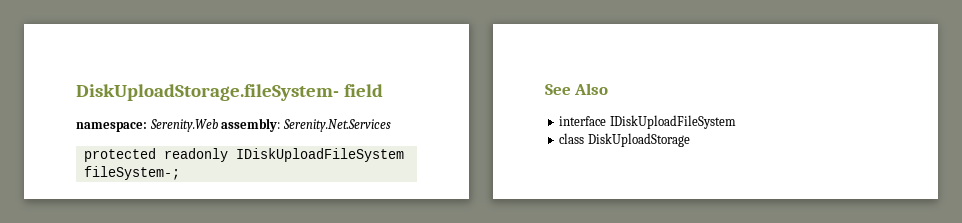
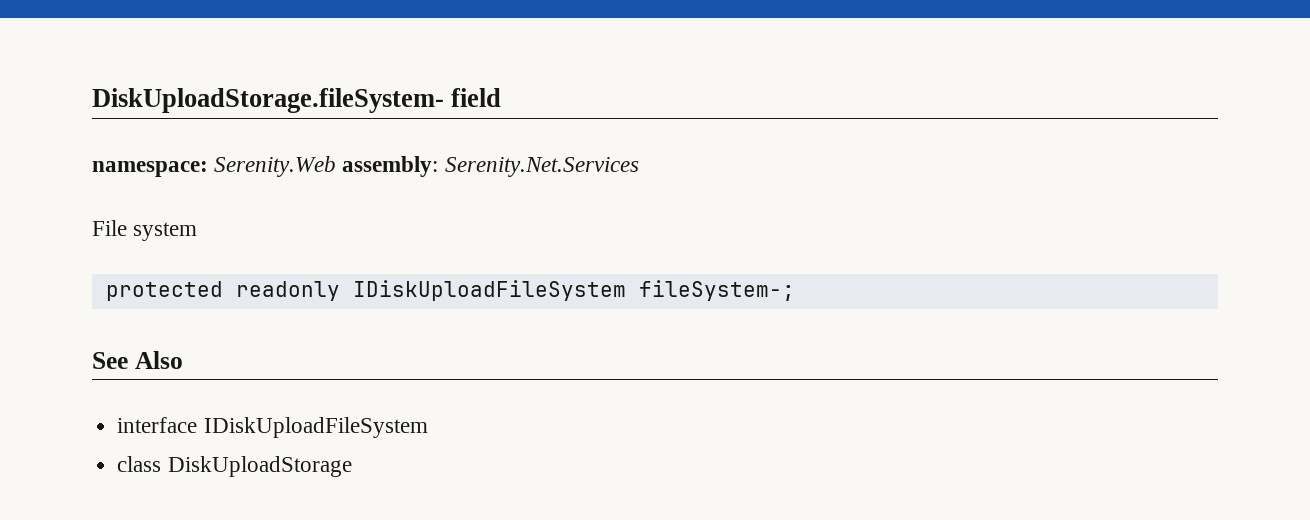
(391, 125) none -> [92,220,198,241] // File system

